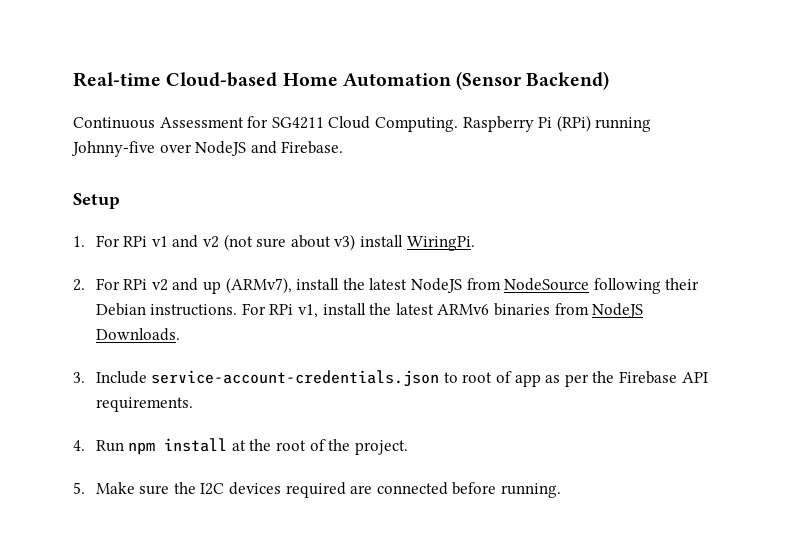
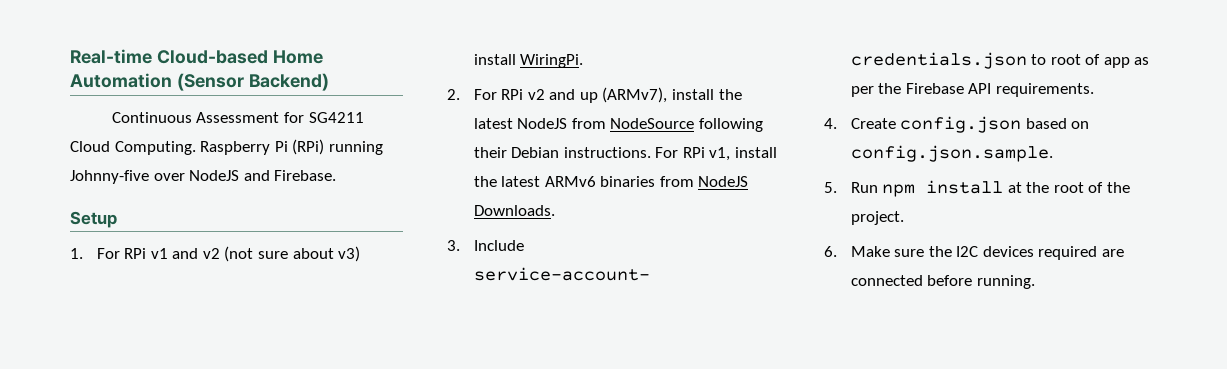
(85, 445) none -> [850,116,1090,133] [850,145,1053,162] [824,182,837,193] Create config.json based on config.json.sample. // 5.
[73,482,85,494] 5. -> [824,246,837,257] 6.

